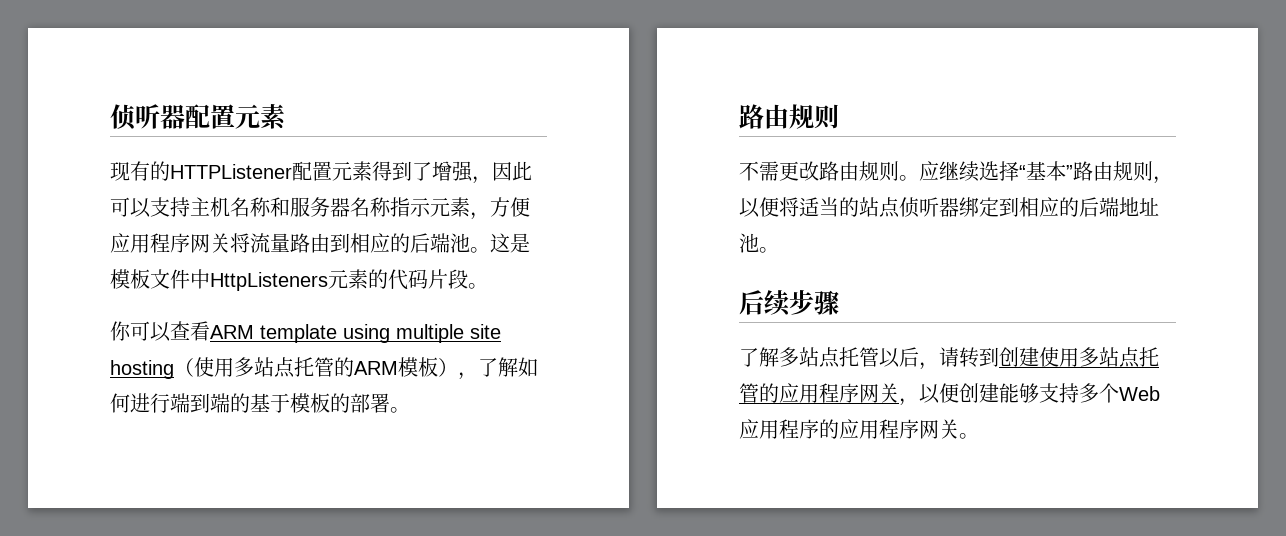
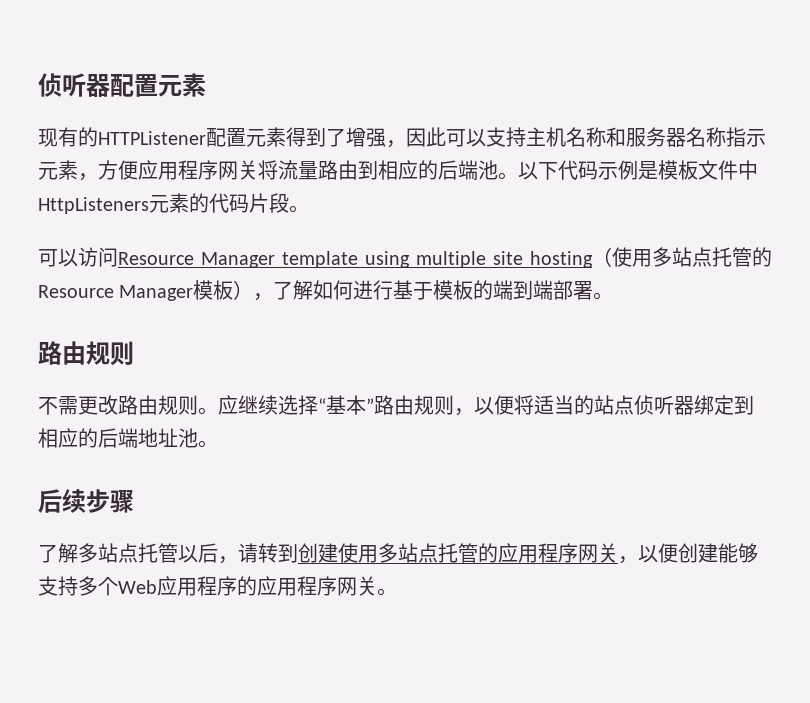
[490,233,510,253] 这 -> [518,160,638,180] 以下代码示例
[110,321,254,342] 你可以查看ARM -> [38,247,275,268] 可以访问Resource Manager
[354,361,398,375] ARM -> [38,285,194,301] Resource Manager
[170,393,250,413] 端到端的 -> (394, 290) none
(350, 403) none -> [493,280,554,300] 端到端

